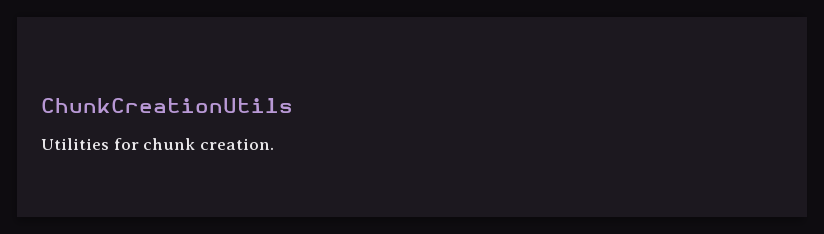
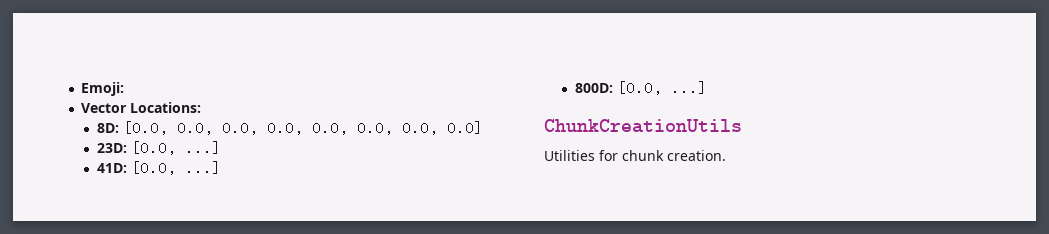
(41, 105) none -> [81,82,125,96] [81,102,202,113] [96,121,483,135] [96,141,221,155] [96,161,221,175] [574,81,707,95] Emoji: // Vector Locations: // 8D: [0.0, 0.0, 0.0, 0.0, 0.0, 0.0, 0.0, 0.0] // 23D: [0.0, ...] // 41D: [0.0, ...] // 800D: [0.0, ...] //

